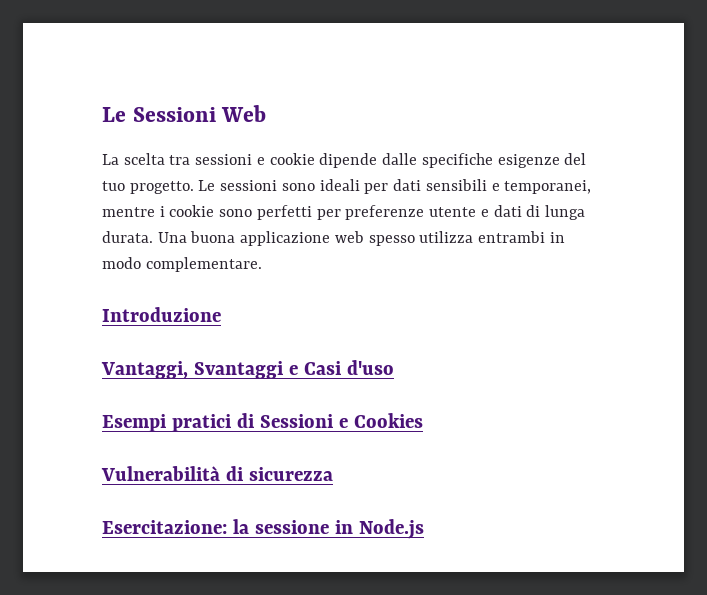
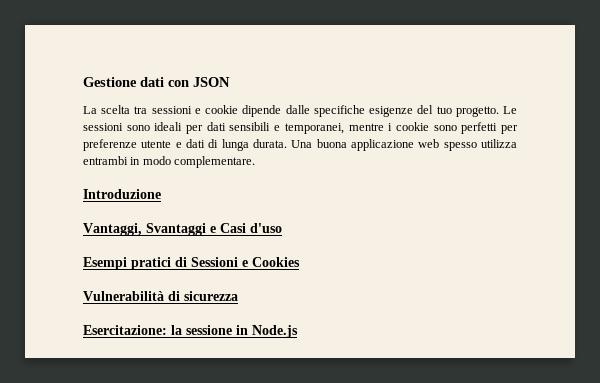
[102,105,267,122] Le Sessioni Web -> [83,77,230,87] Gestione dati con JSON

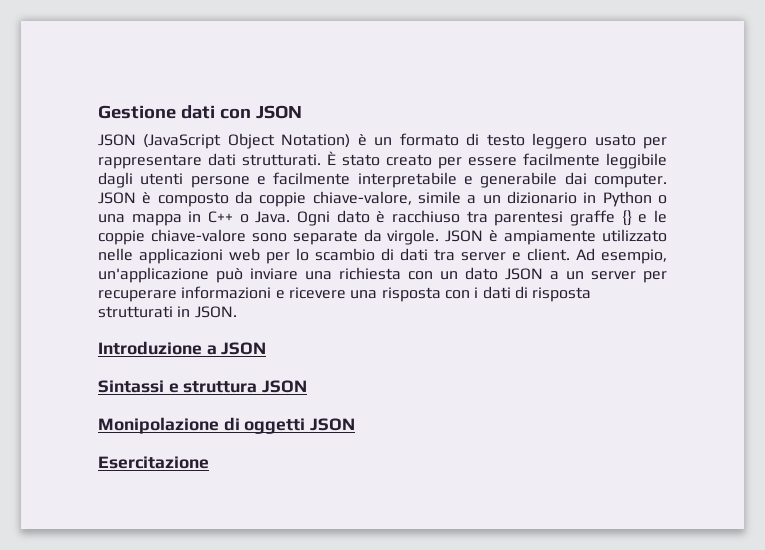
[83,105,517,117] [83,122,518,134] [83,139,517,151] [83,156,256,168] [83,189,161,199] [83,223,282,236] [83,257,300,270] [83,291,238,301] [83,325,298,338] La scelta tra sessioni e cookie dipende dalle specifiche esigenze del tuo progetto. Le sessioni sono ideali per dati sensibili e temporanei, mentre i cookie sono perfetti per preferenze utente e dati di lunga durata. Una buona applicazione web spesso utilizza entrambi in modo complementare. // Introduzione // Vantaggi, Svantaggi e Casi d'uso // Esempi pratici di Sessioni e Cookies // Vulnerabilità di sicurezza // Esercitazione: la sessione in Node.js -> [98,133,667,149] [98,151,667,169] [98,172,667,188] [98,191,667,207] [98,210,667,226] [98,229,668,245] [98,248,667,264] [98,267,667,283] [98,286,592,302] [98,306,237,318] [98,341,267,355] [98,380,308,393] [98,417,356,434] [98,456,209,469] JSON (JavaScript Object Notation) è un formato di testo leggero usato per rappresentare dati strutturati. È stato creato per essere facilmente leggibile dagli utenti persone e facilmente interpretabile e generabile dai computer. JSON è composto da coppie chiave-valore, simile a un dizionario in Python o una mappa in C++ o Java. Ogni dato è racchiuso tra parentesi graffe {} e le coppie chiave-valore sono separate da virgole. JSON è ampiamente utilizzato nelle applicazioni web per lo scambio di dati tra server e client. Ad esempio, un'applicazione può inviare una richiesta con un dato JSON a un server per recuperare informazioni e ricevere una risposta con i dati di risposta strutturati in JSON. // Introduzione a JSON // Sintassi e struttura JSON // Monipolazione di oggetti JSON // Esercitazione

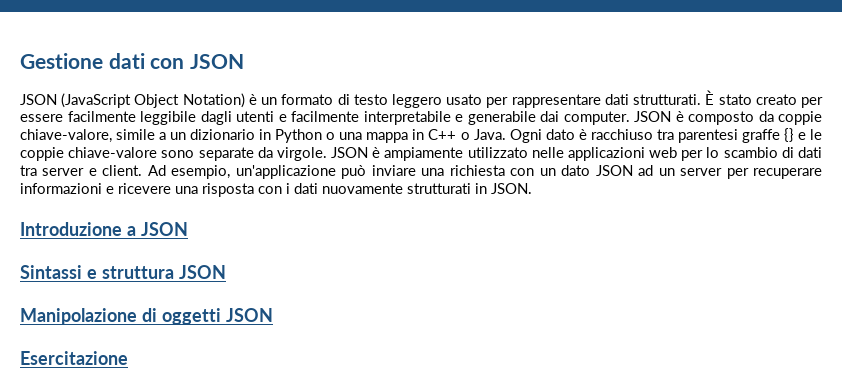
[190,176,250,188] persone -> (274, 116) none
[550,271,559,280] a -> [638,165,654,176] ad
[514,286,592,302] di risposta -> [322,183,403,194] nuovamente
[98,417,219,434] Monipolazione -> [20,308,137,325] Manipolazione

